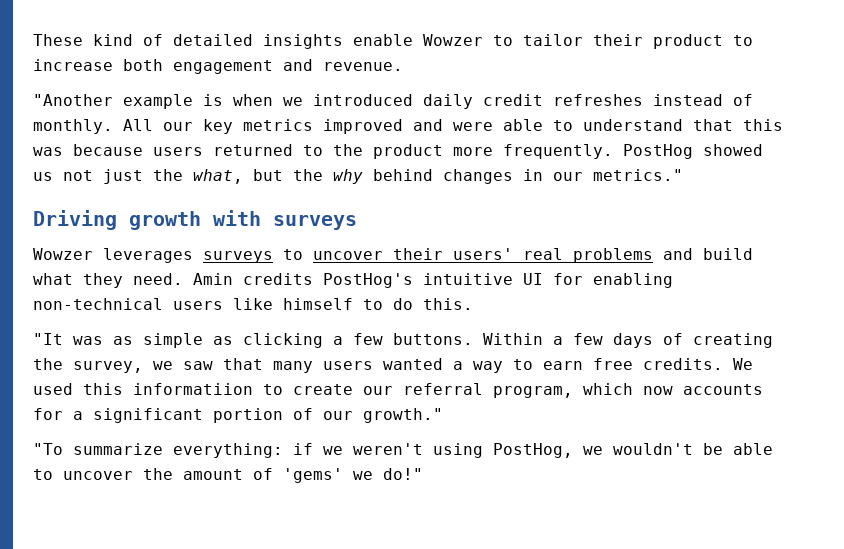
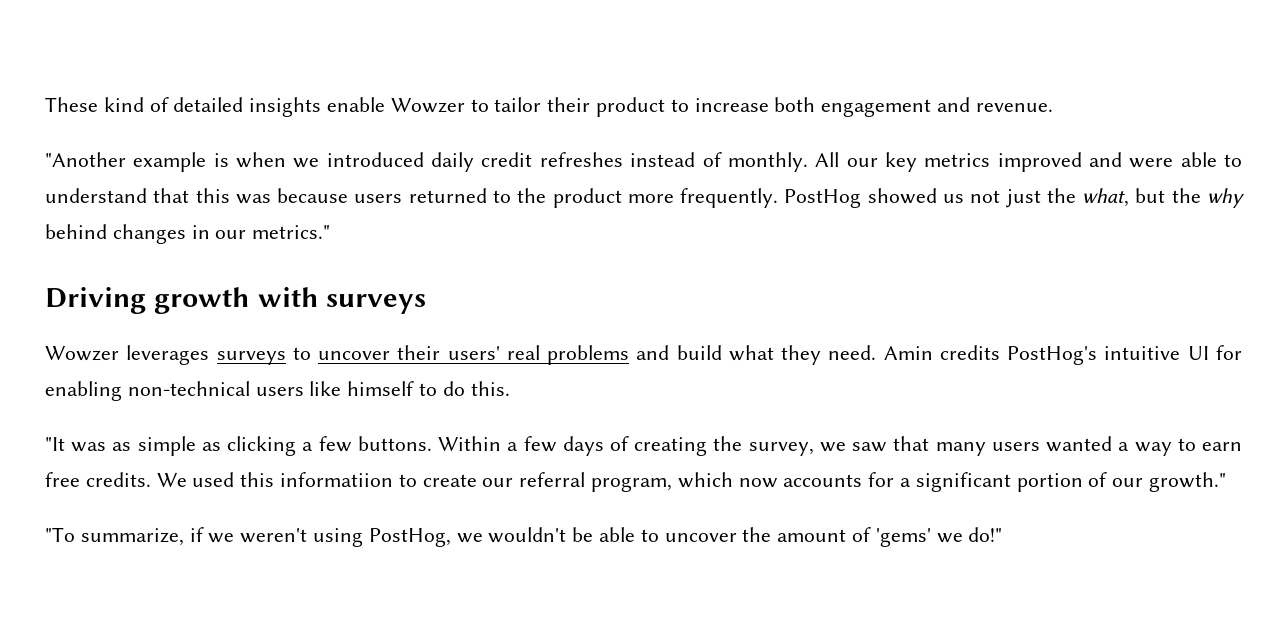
[73,443,283,458] summarize everything: -> [80,528,184,546] summarize,

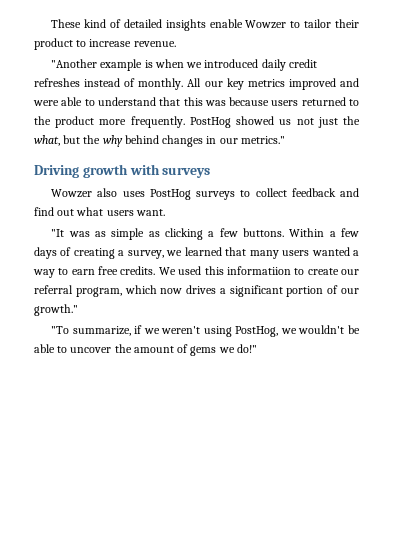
[774,97,971,117] both engagement and -> (132, 43) none
[126,345,1243,365] [45,381,510,401] leverages surveys to uncover their users' real problems and build what they need. Amin credits PostHog's intuitive UI for enabling non-technical users like himself to do this. -> [97,188,359,200] [34,207,165,216] also uses PostHog surveys to collect feedback and find out what users want.
[713,436,743,451] the -> [118,250,125,256] a
[852,442,888,452] saw -> [184,247,222,256] learned
[783,472,895,487] accounts for -> [186,285,217,294] drives
[875,528,931,547] 'gems' -> [190,346,217,356] gems

